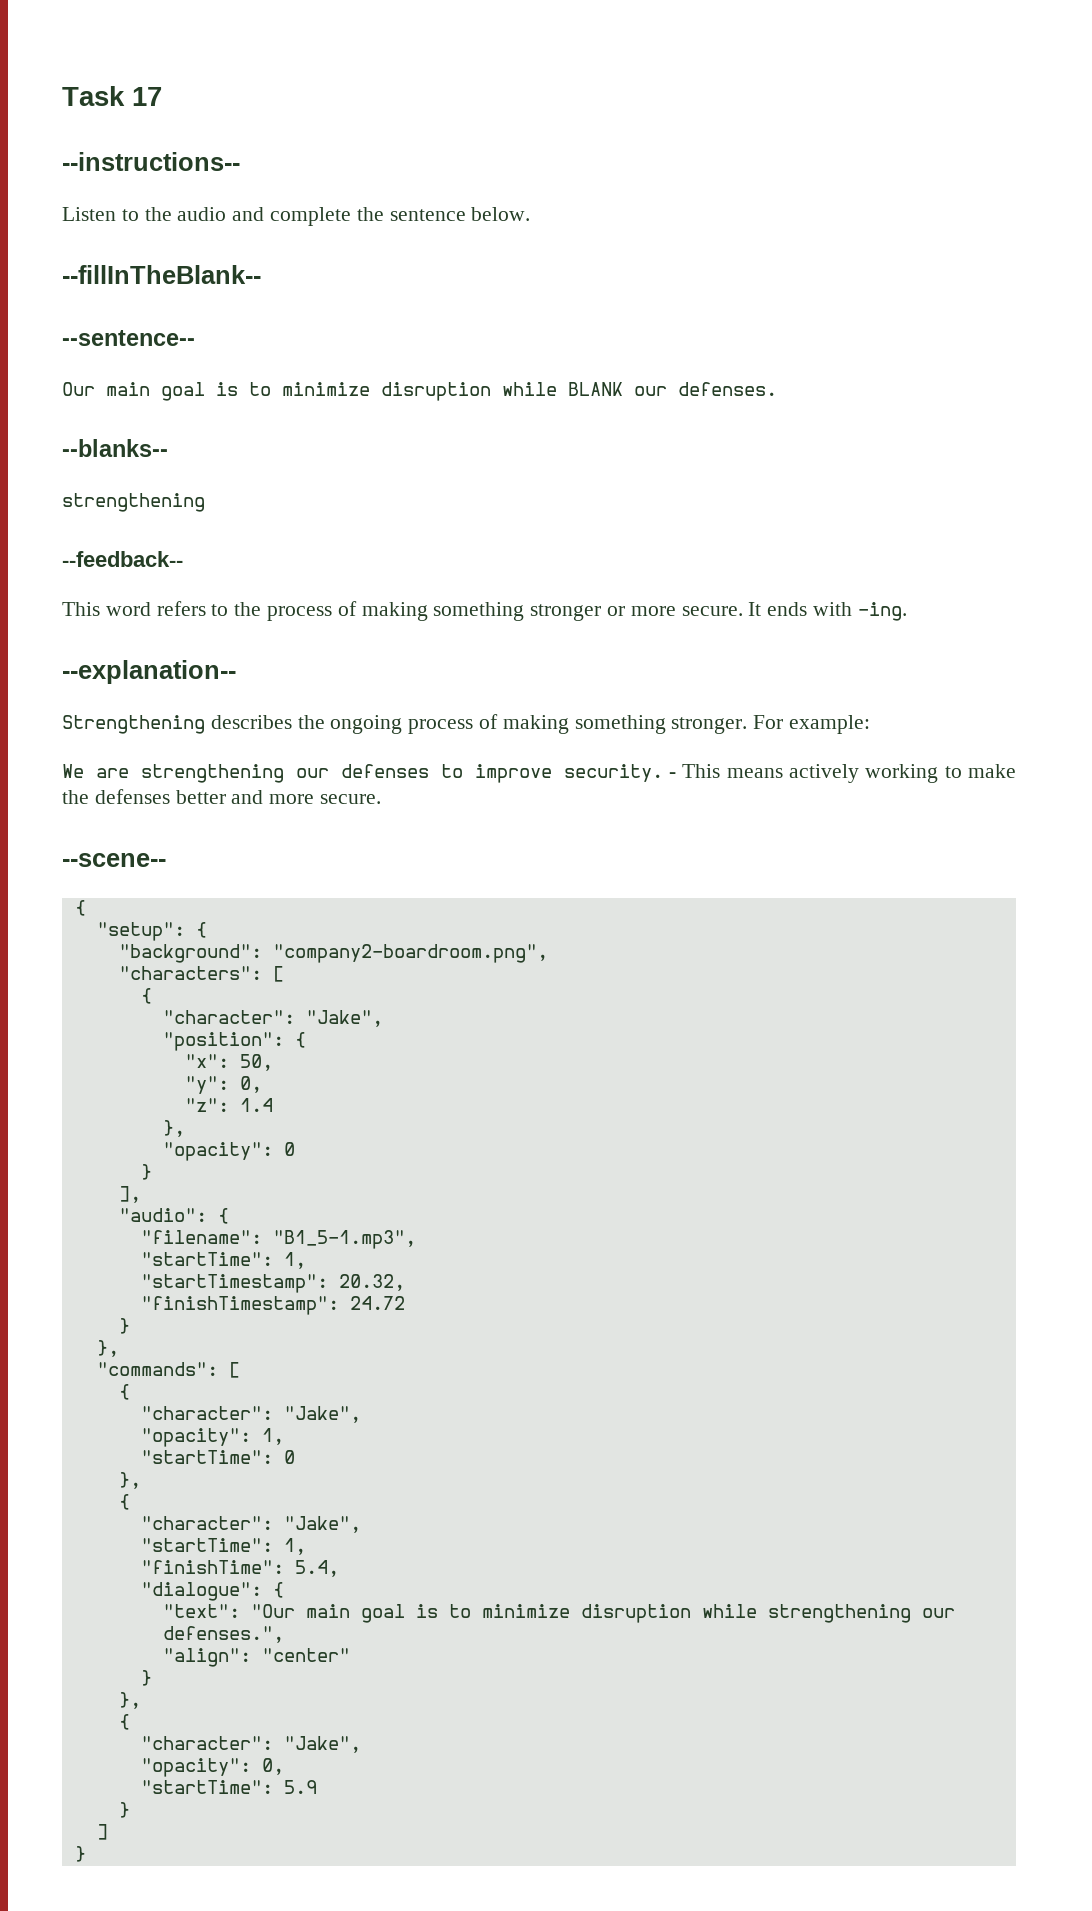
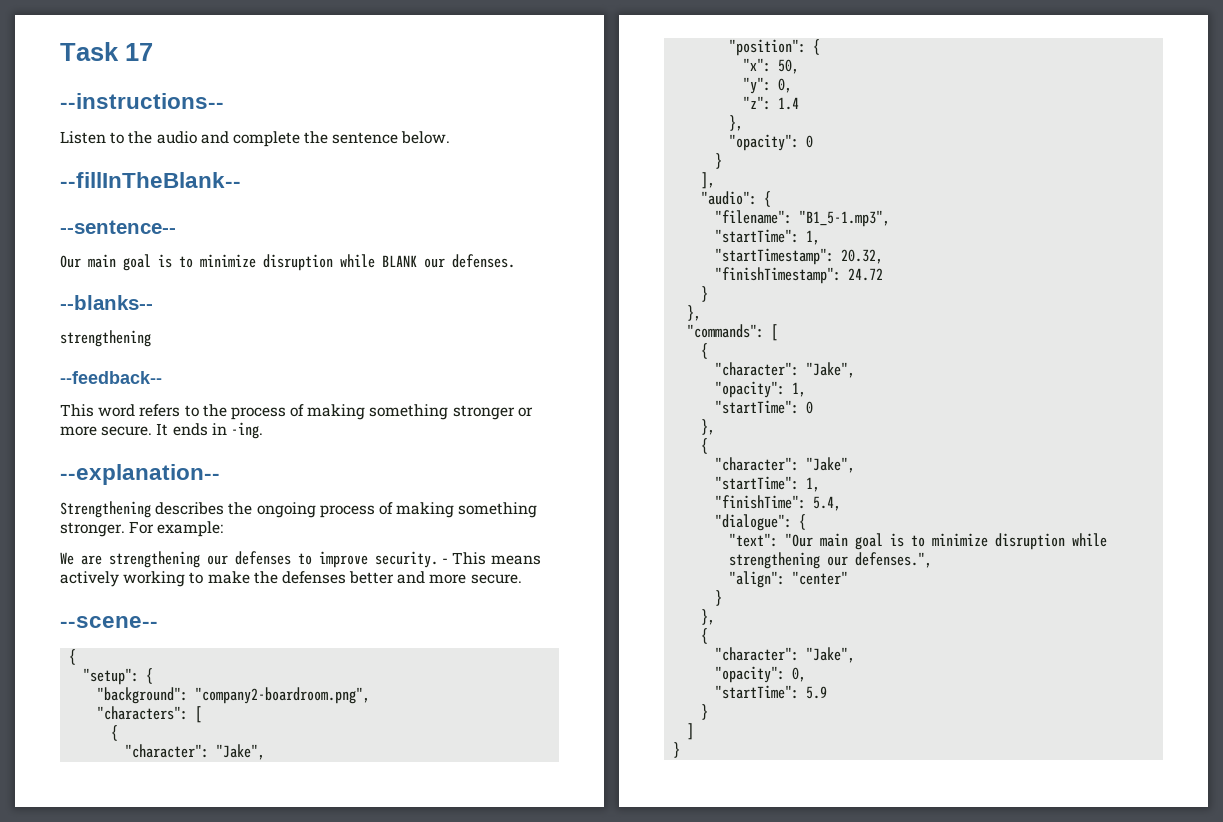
[813,602,853,616] with -> [211,423,227,435] in

